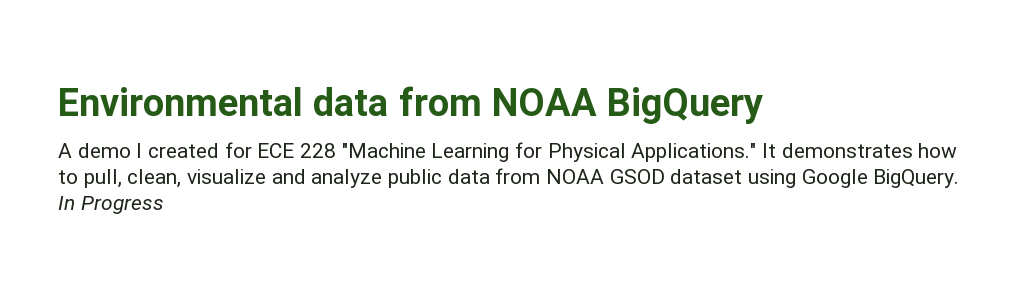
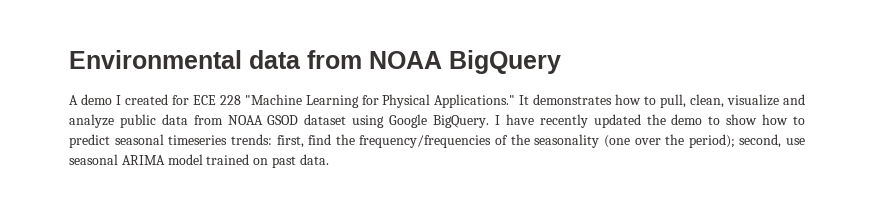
[58,196,164,214] In Progress -> [494,114,805,128] [69,134,805,148] [69,154,329,168] I have recently updated the demo to show how to predict seasonal timeseries trends: first, find the frequency/frequencies of the seasonality (one over the period); second, use seasonal ARIMA model trained on past data.

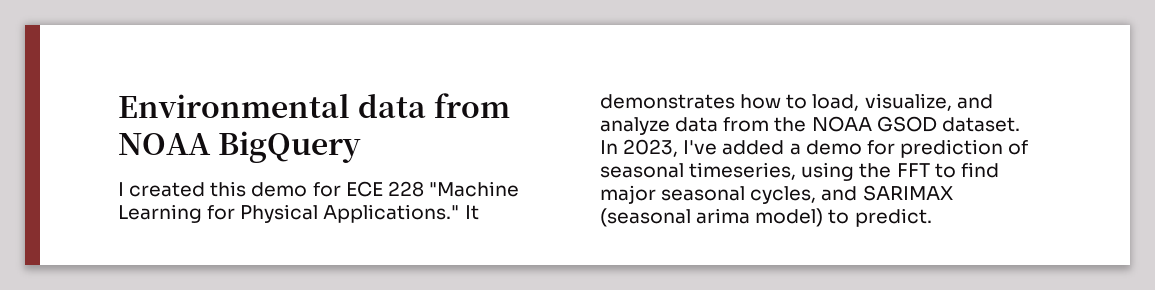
[69,94,168,105] A demo I created -> [118,181,308,197] I created this demo
[660,94,780,108] pull, clean, visualize -> [812,93,952,111] load, visualize,
[119,114,223,128] public data from -> [675,117,807,132] data from the
[304,114,805,128] [69,134,805,148] [69,154,329,168] dataset using Google BigQuery. I have recently updated the demo to show how to predict seasonal timeseries trends: first, find the frequency/frequencies of the seasonality (one over the period); second, use seasonal ARIMA model trained on past data. -> [941,117,1020,132] [600,139,1029,158] [600,162,999,181] [600,185,953,204] [600,208,932,227] dataset. In 2023, I've added a demo for prediction of seasonal timeseries, using the FFT to find major seasonal cycles, and SARIMAX (seasonal arima model) to predict.

